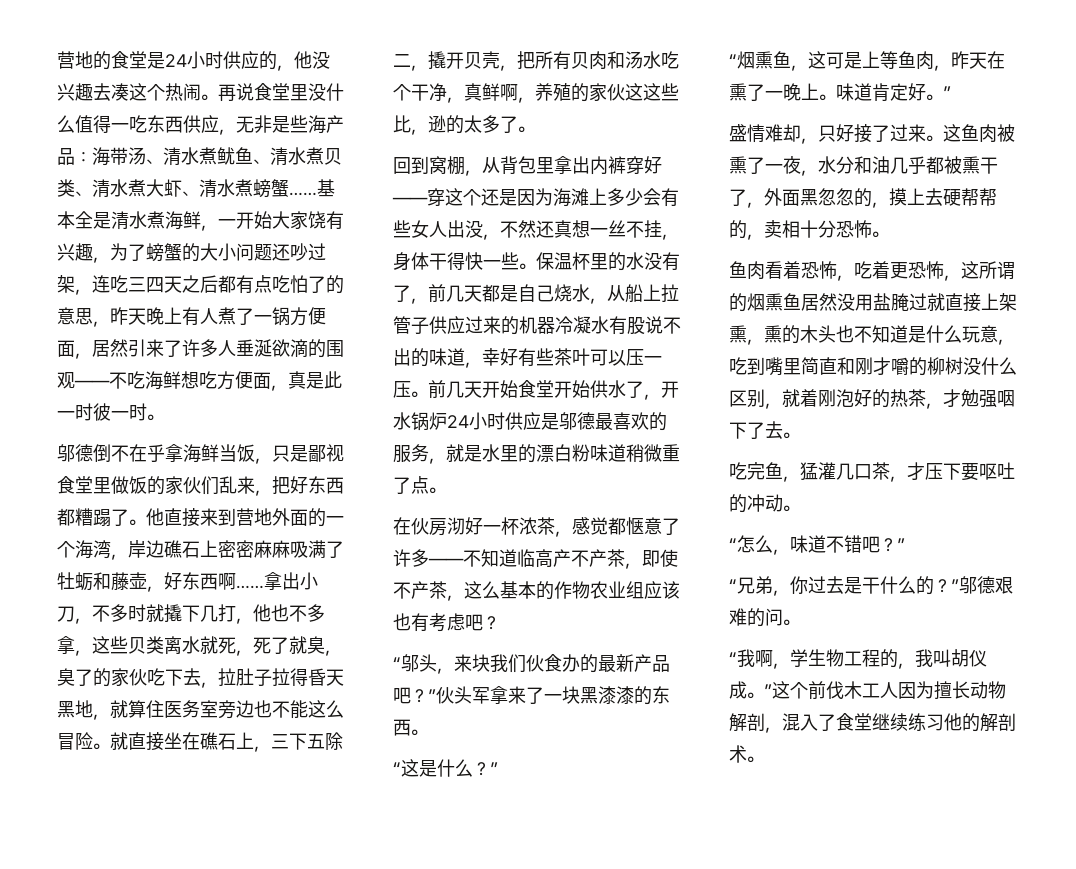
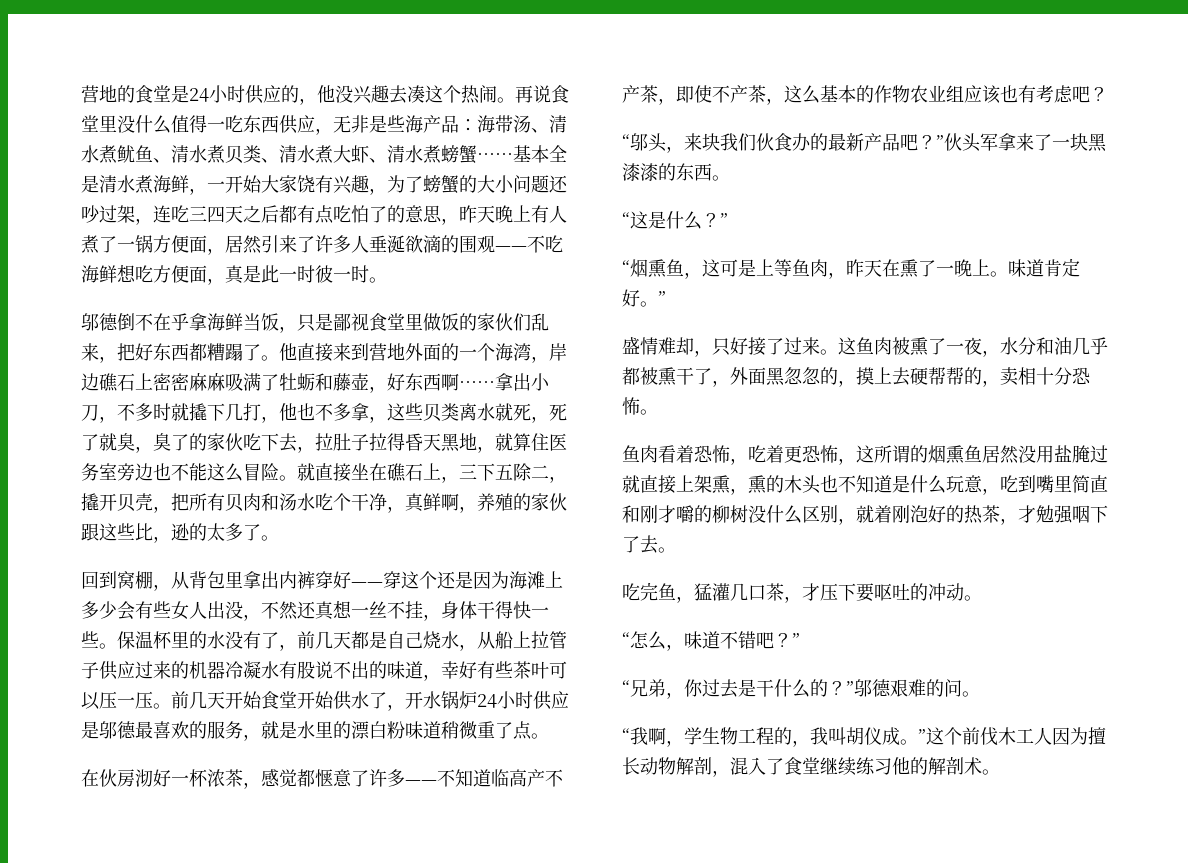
[625,83,643,101] 这 -> [81,523,99,541] 跟

